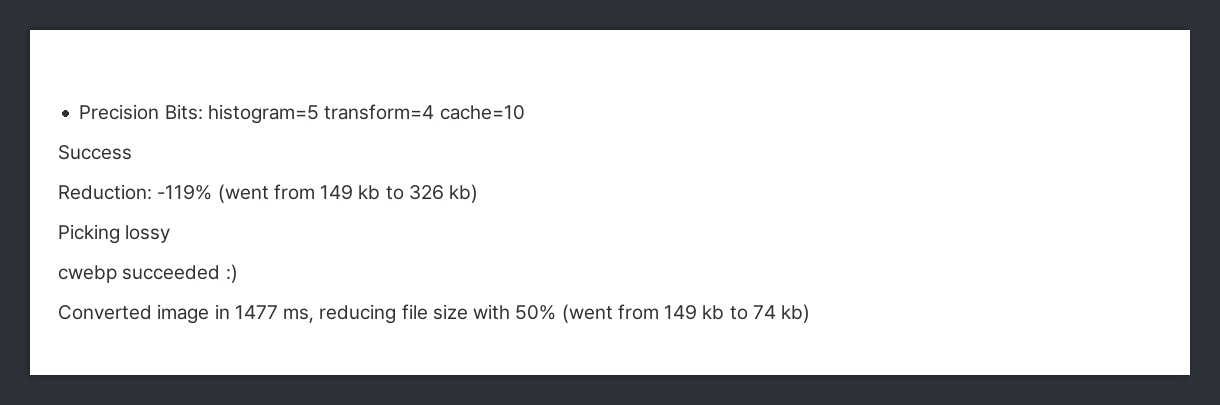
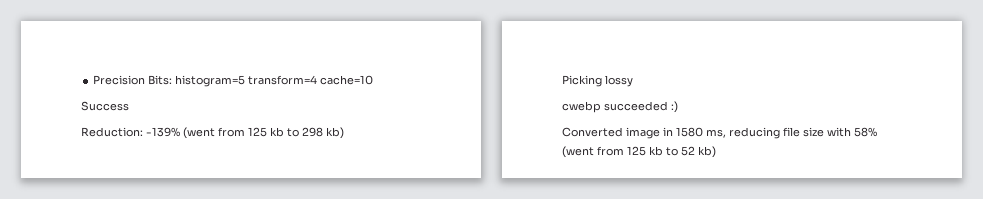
[157,184,444,203] -119% (went from 149 kb to 326 -> [146,127,323,139] -139% (went from 125 kb to 298
[234,305,278,319] 1477 -> [676,127,703,137] 1580
[515,304,776,323] 50% (went from 149 kb to 74 -> [854,127,877,137] [562,146,695,158] 58% (went from 125 kb to 52

